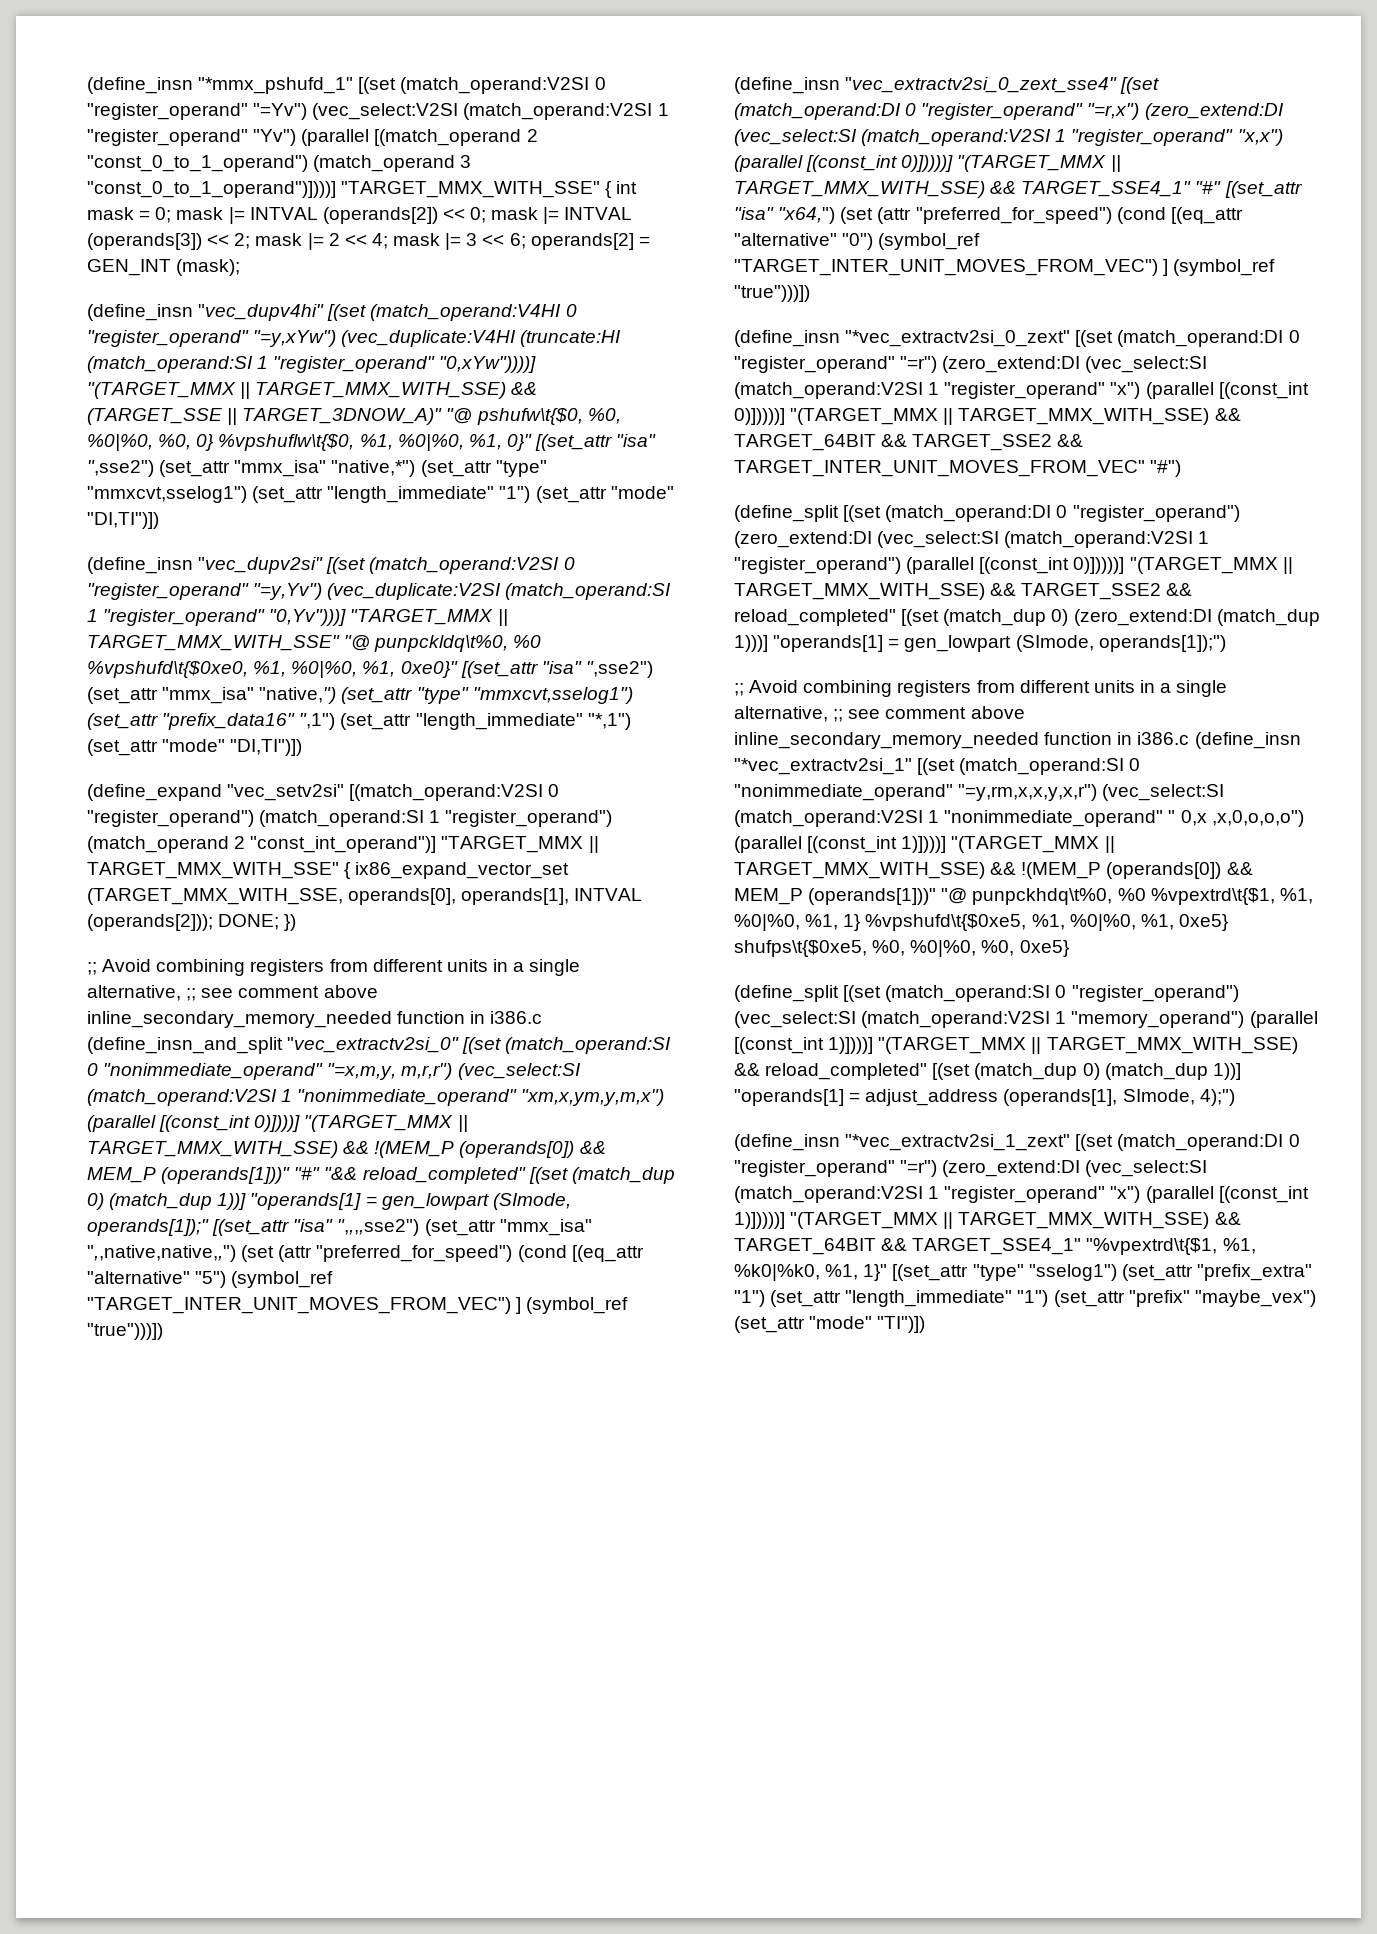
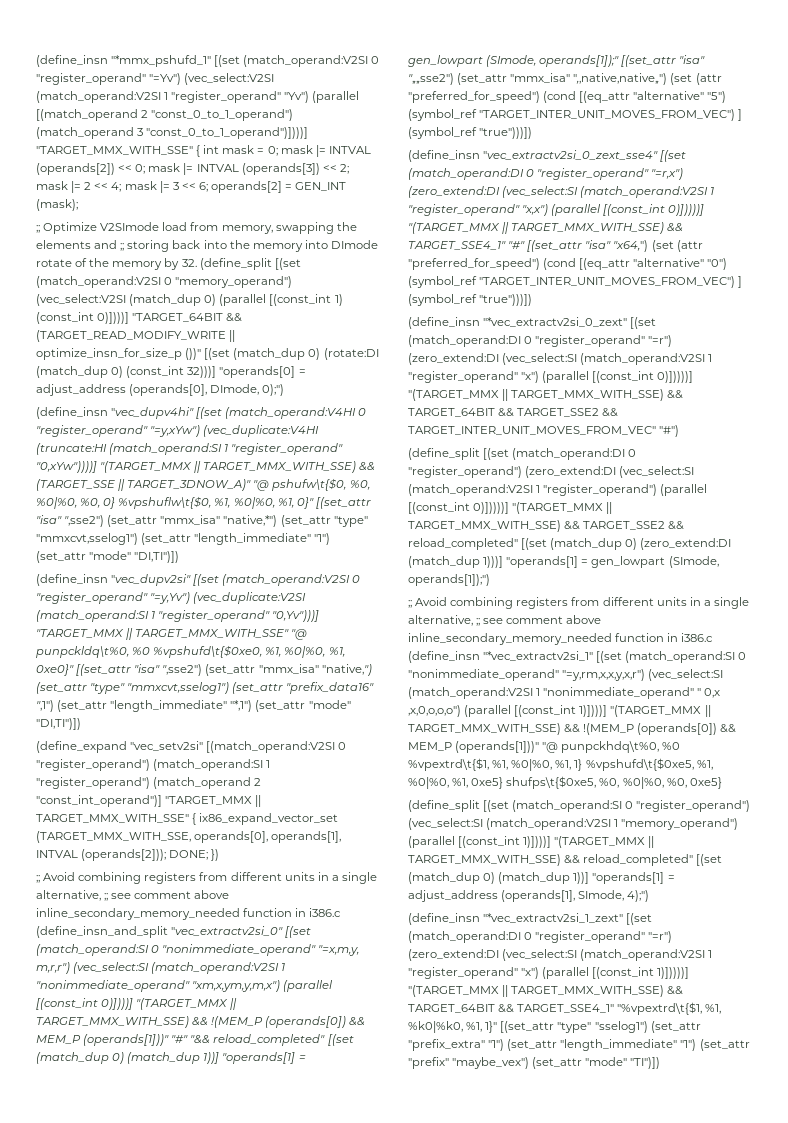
(241, 267) none -> [36,222,357,234] [36,240,378,252] [36,258,301,270] [36,276,293,288] [36,294,343,306] [36,312,243,324] [36,330,236,342] [36,348,379,360] [36,366,306,378] [36,384,285,396] // ;; Optimize V2SImode load from memory, swapping the elements and ;; storing back into the memory into DImode rotate of the memory by 32. (define_split [(set (match_operand:V2SI 0 "memory_operand") (vec_select:V2SI (match_dup 0) (parallel [(const_int 1) (const_int 0)])))] "TARGET_64BIT && (TARGET_READ_MODIFY_WRITE || optimize_insn_for_size_p ())" [(set (match_dup 0) (rotate:DI (match_dup 0) (const_int 32)))] "operands[0] = adjust_address (operands[0], DImode, 0);")

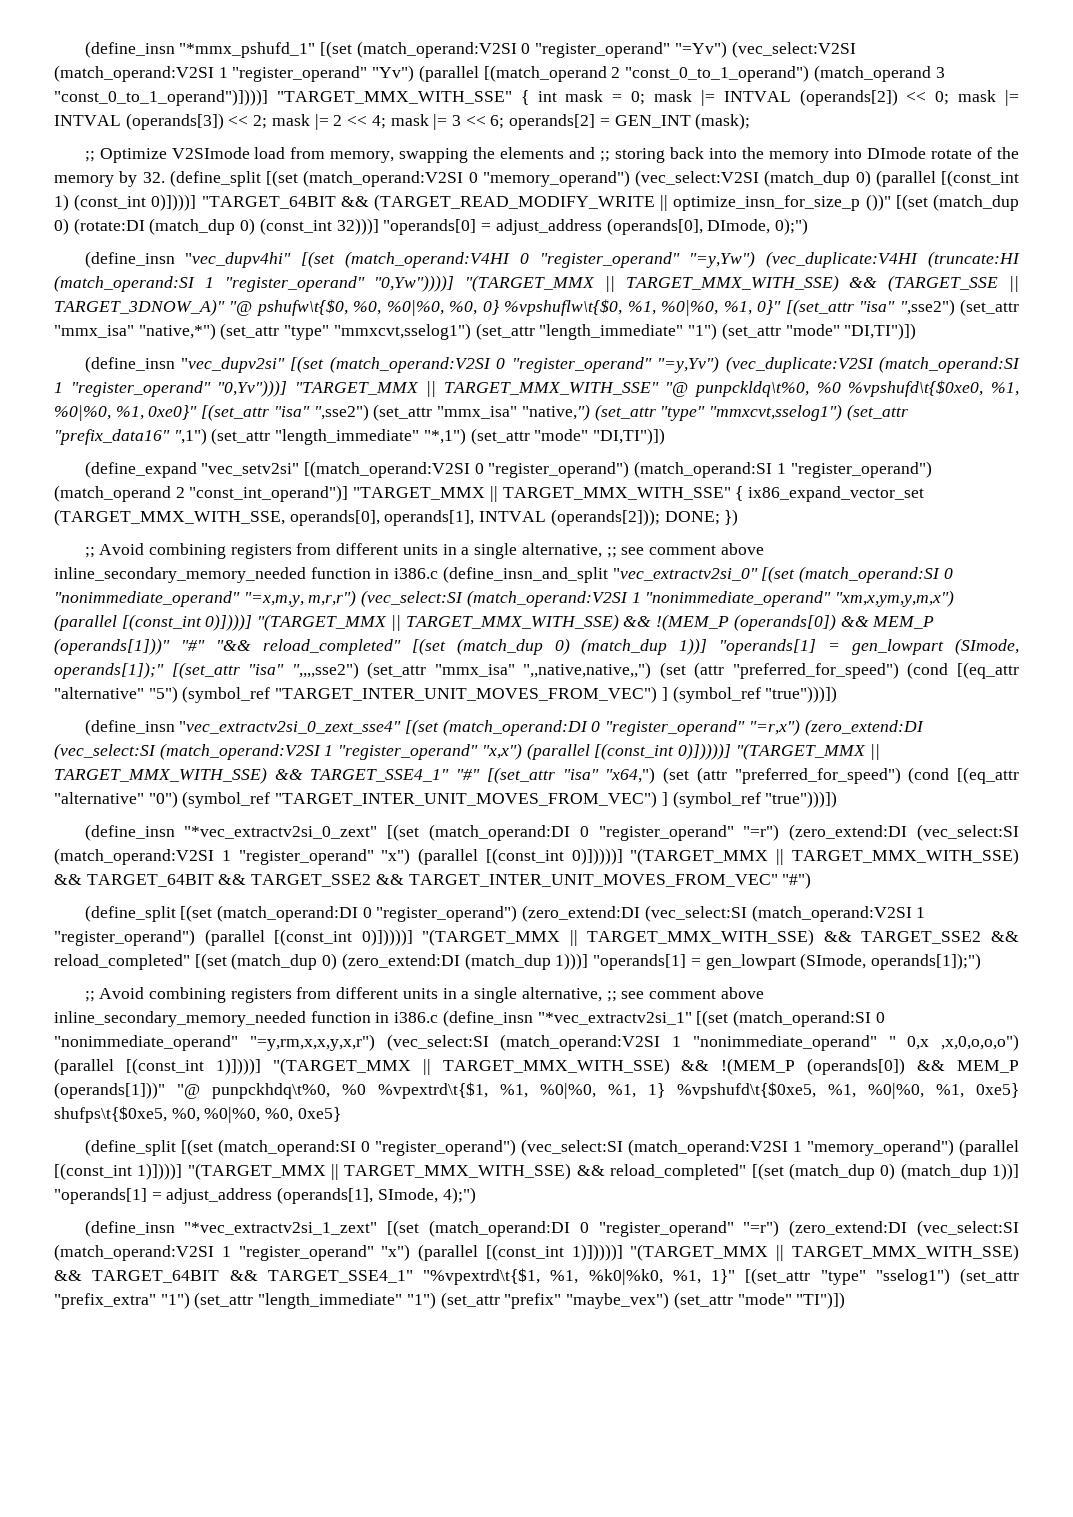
[150,425,201,437] "=y,xYw") -> [689,251,756,268] "=y,Yw")
[36,461,97,473] "0,xYw"))))] -> [374,275,455,292] "0,Yw"))))]

